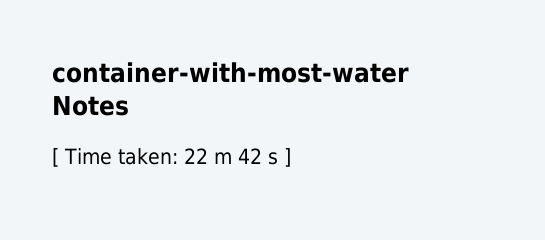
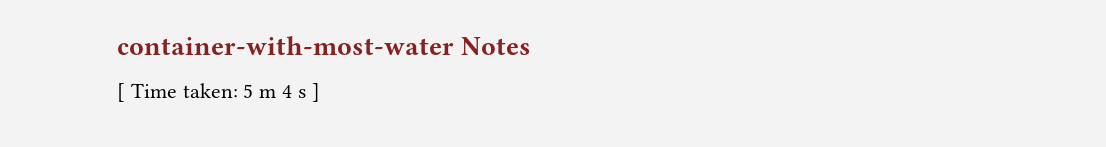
[183,148,262,164] 22 m 42 -> [243,84,293,98] 5 m 4

